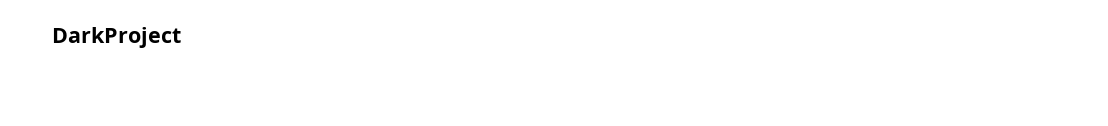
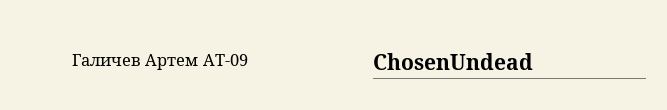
[52,27,181,48] DarkProject -> [72,54,248,70] [373,53,533,70] Галичев Артем АТ-09 // ChosenUndead

